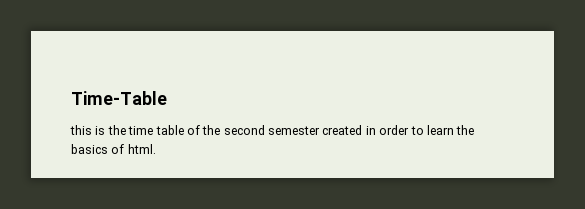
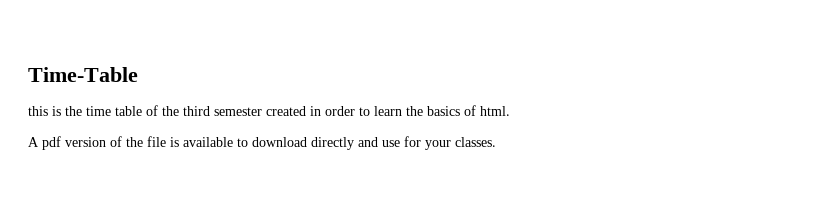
[223,125,265,135] second -> [183,106,210,116] third
(156, 149) none -> [28,136,496,150] // A pdf version of the file is available to download directly and use for your classes.

